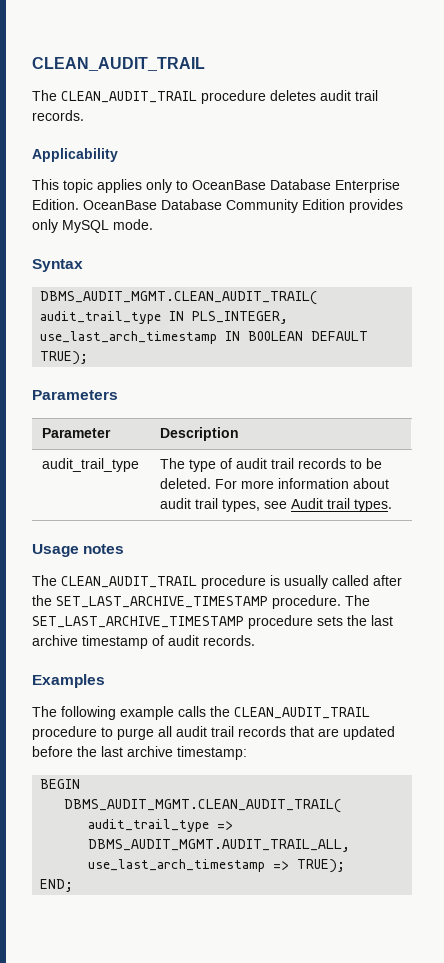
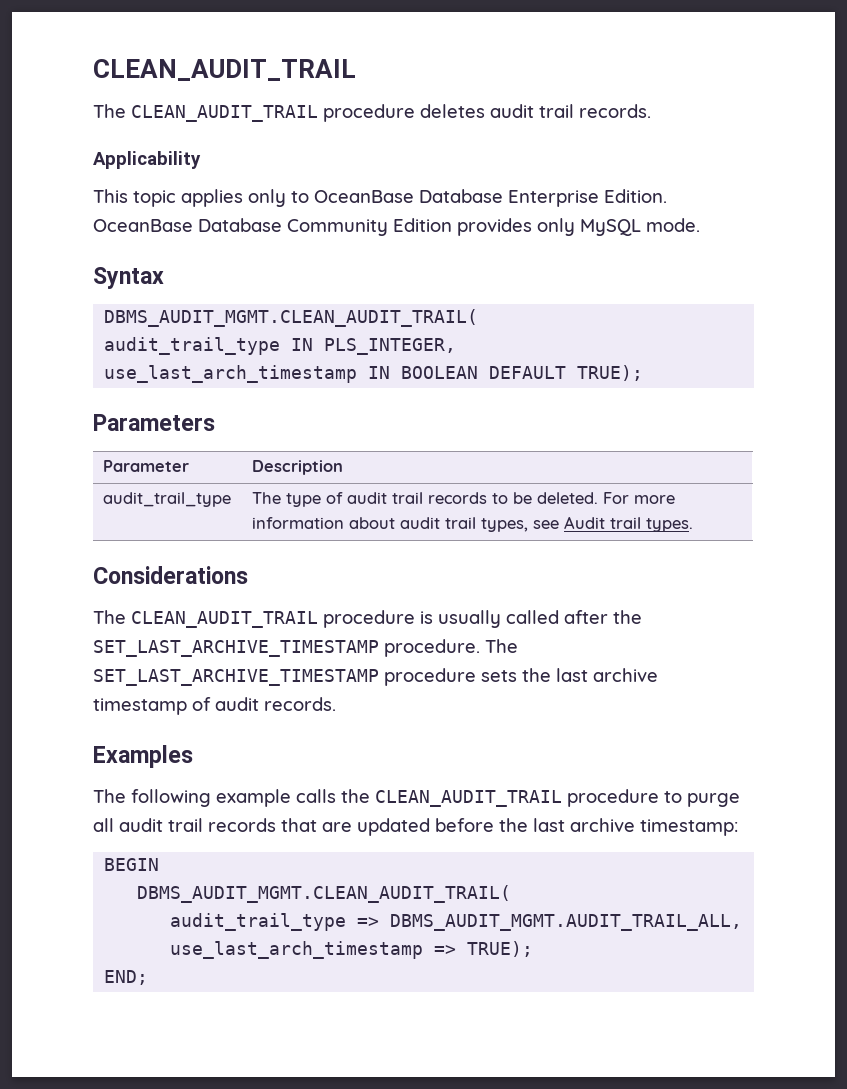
[32,544,125,557] Usage notes -> [93,566,248,584] Considerations

